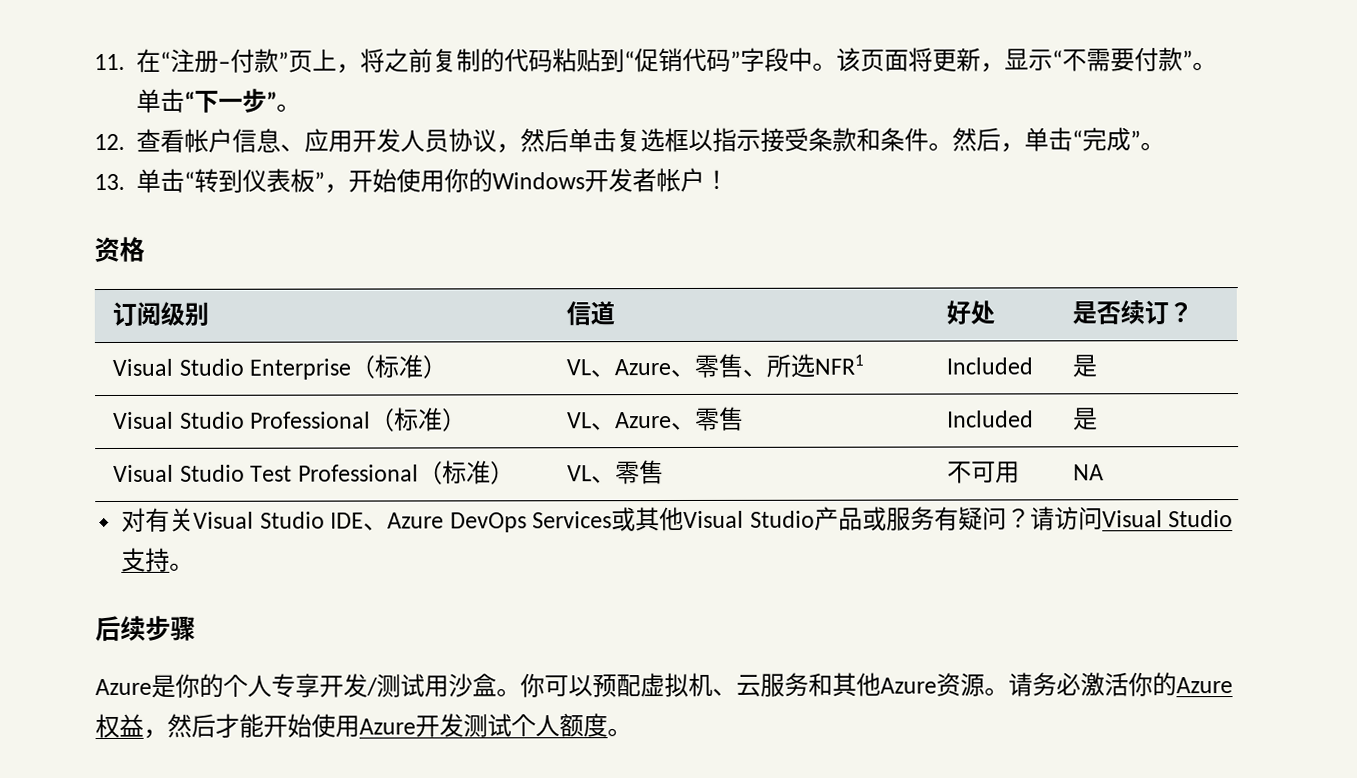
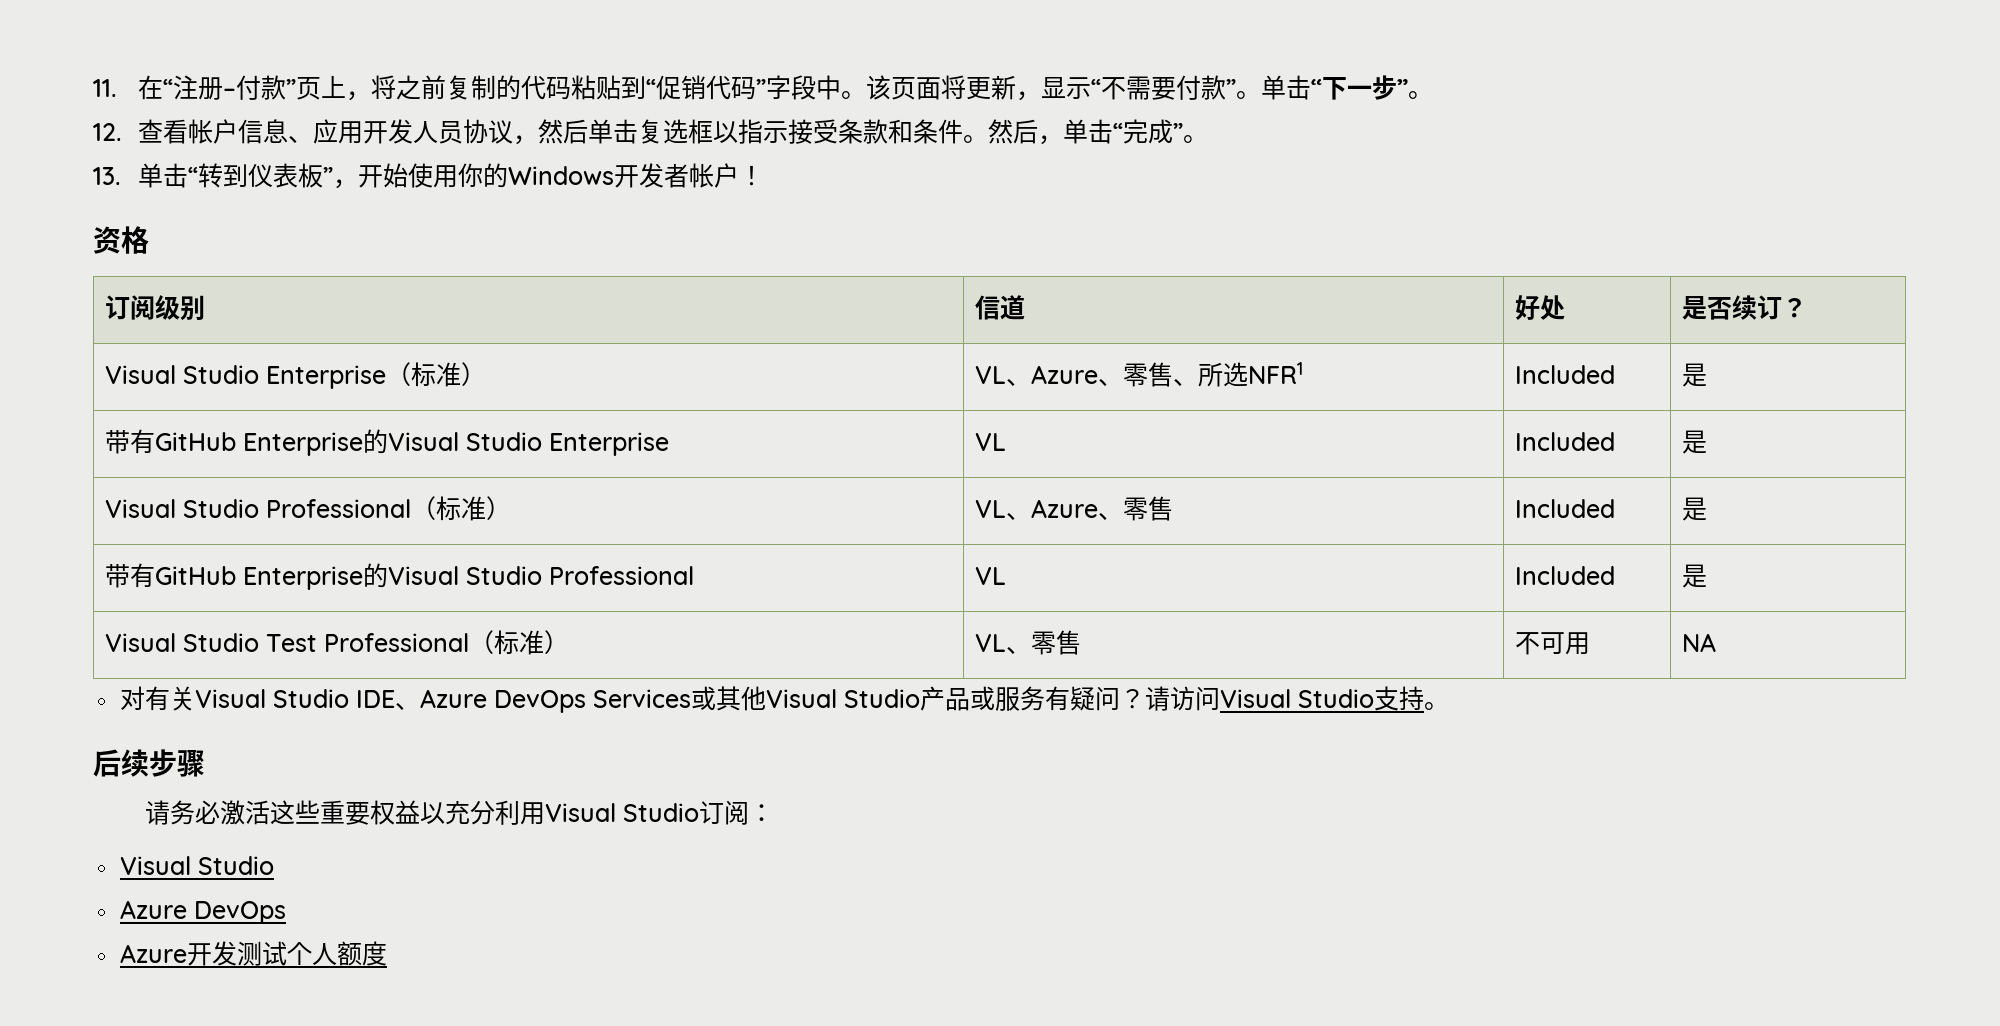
(1098, 366) none -> [105,429,670,456] [975,433,1007,451] [1515,432,1616,451] [1682,430,1708,454] // 带有GitHub Enterprise的Visual Studio Enterprise | VL | Included | 是
(1099, 419) none -> [105,563,695,590] [975,567,1007,585] [1515,566,1616,585] [1682,564,1708,588] // 带有GitHub Enterprise的Visual Studio Professional | VL | Included | 是
[95,672,1233,698] [95,713,360,739] Azure是你的个人专享开发/测试用沙盒。你可以预配虚拟机、云服务和其他Azure资源。请务必激活你的Azure权益，然后才能开始使用 -> [145,800,775,825] [120,856,275,875] [120,900,287,924] 请务必激活这些重要权益以充分利用Visual Studio订阅： // Visual Studio // Azure DevOps //
[607,728,632,737] 。 -> (388, 953) none

